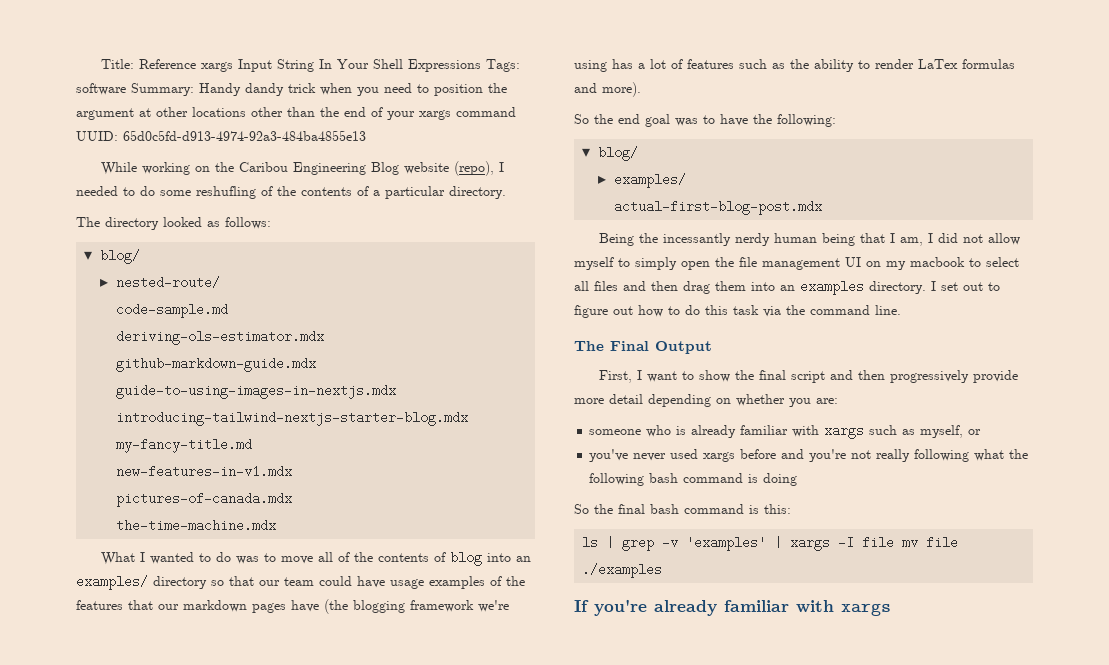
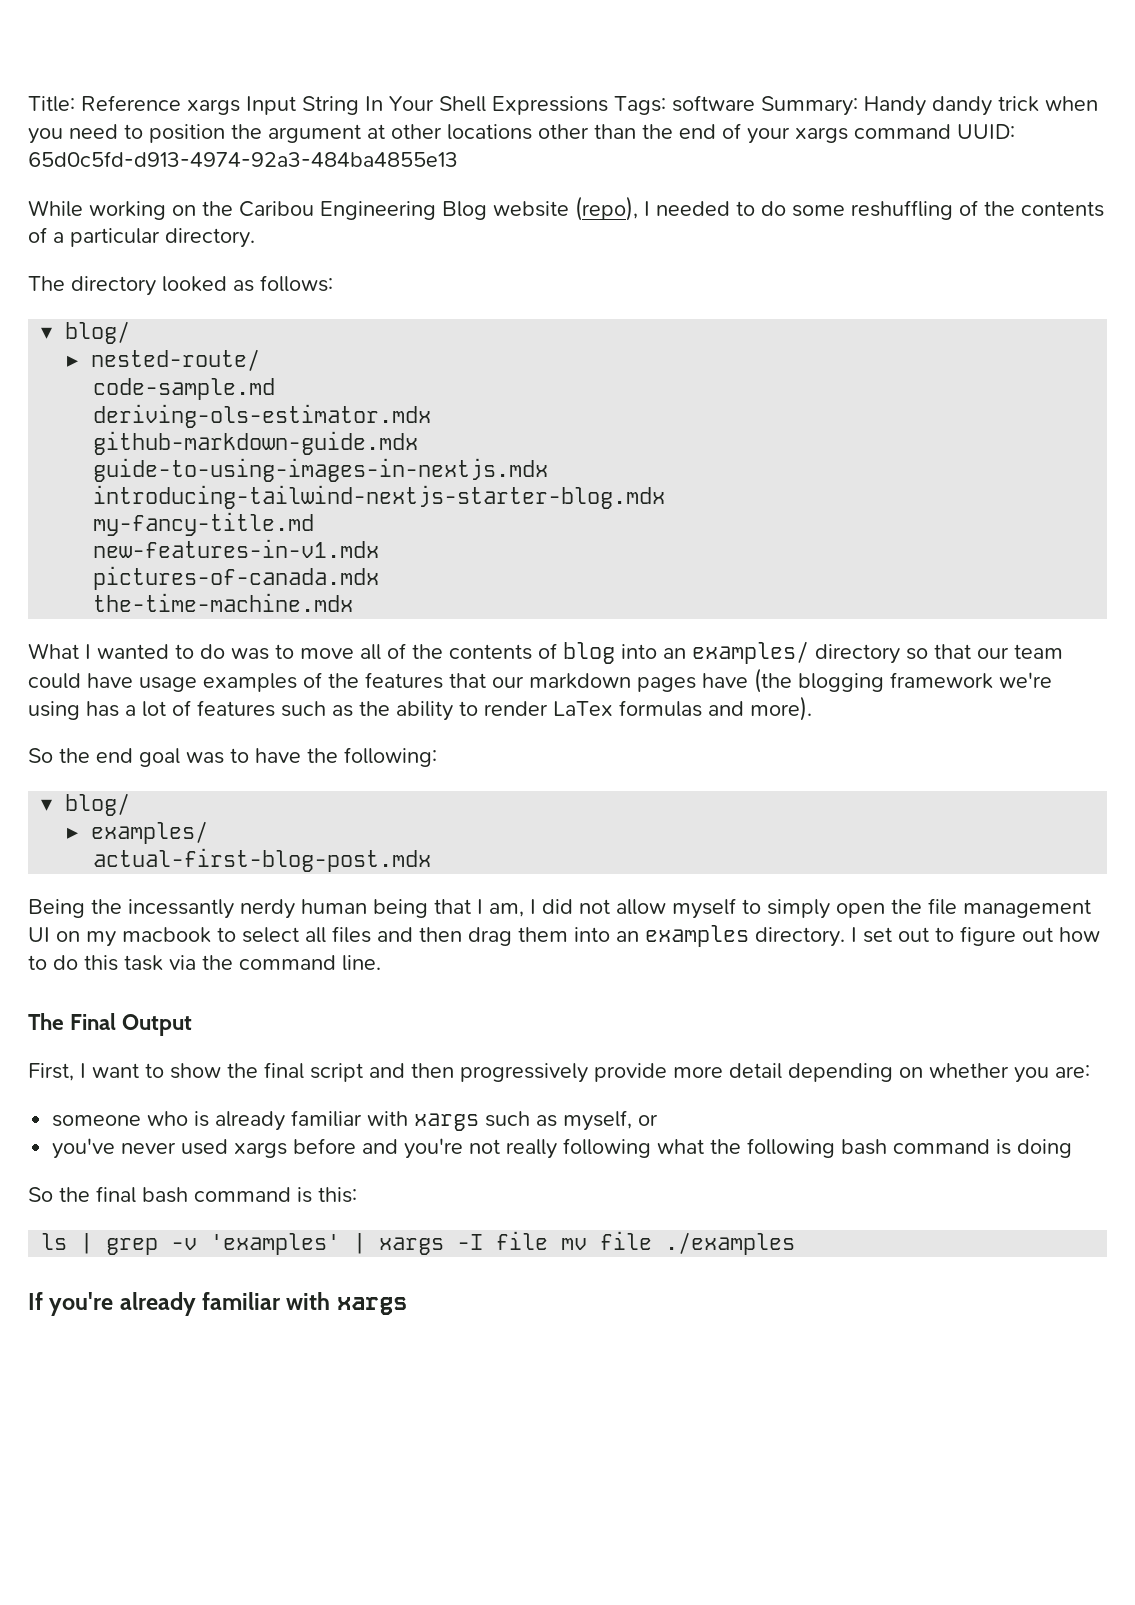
[196,186,256,199] reshufling -> [851,200,953,220] reshuffling

